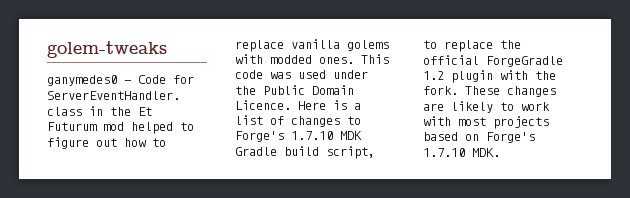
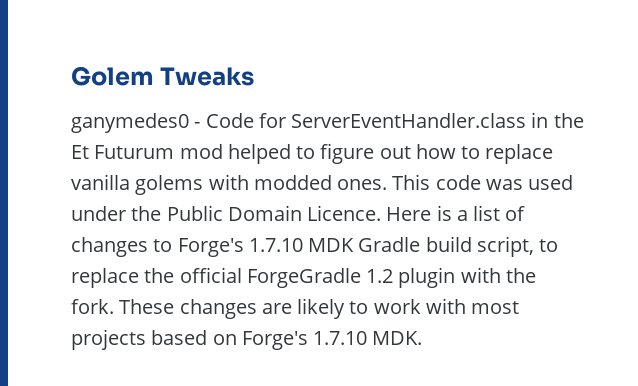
[47,41,167,58] golem-tweaks -> [71,66,255,86] Golem Tweaks

